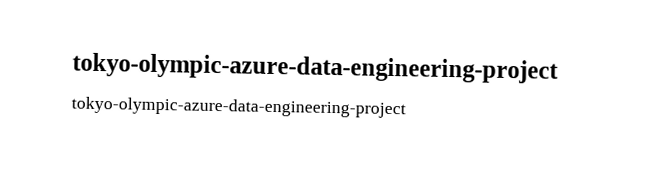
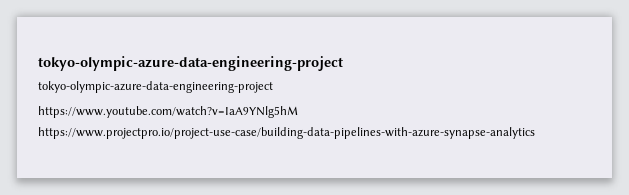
(406, 107) none -> [38,106,298,118] [38,127,535,139] // https://www.youtube.com/watch?v=IaA9YNlg5hM https://www.projectpro.io/project-use-case/building-data-pipelines-with-azure-synapse-analytics

